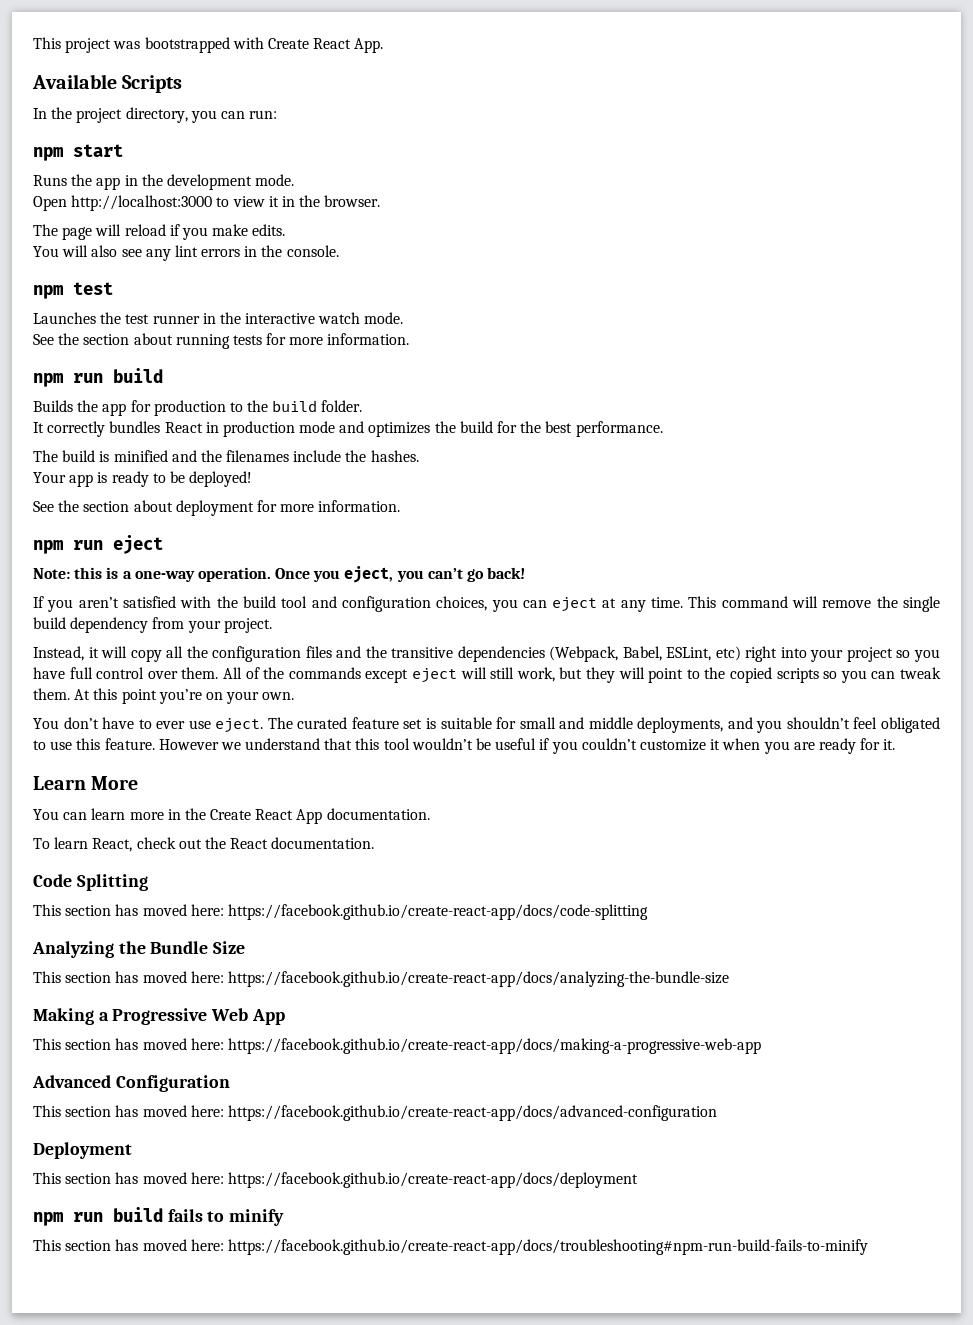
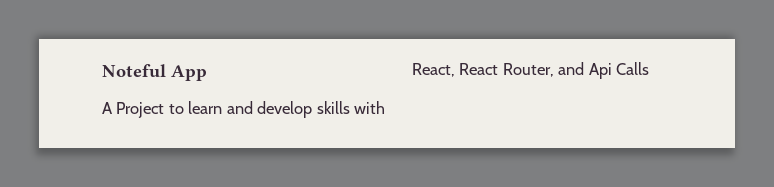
[33,37,384,53] [32,74,183,93] [33,107,278,123] [33,144,123,161] [33,174,295,190] [33,195,381,211] [33,224,286,240] [33,245,339,261] [33,282,113,299] [33,312,404,324] [33,333,410,349] [33,368,163,387] [33,400,363,416] [33,421,663,437] [33,450,419,462] [33,471,253,487] [33,500,401,516] [33,535,163,554] [33,566,526,583] [33,596,941,612] [33,617,272,633] [33,646,940,662] [33,667,942,683] [33,688,295,704] [33,717,940,733] [33,738,896,754] [33,776,139,790] [33,808,430,824] [33,837,375,852] [33,874,148,891] [33,904,648,920] [32,941,246,958] [33,971,729,987] [33,1008,285,1025] [33,1038,761,1054] [32,1075,230,1092] [33,1105,717,1121] [33,1142,132,1159] [33,1172,638,1188] [33,1207,285,1226] [33,1239,868,1255] This project was bootstrapped with Create React App. // Available Scripts // In the project directory, you can run: // npm start // Runs the app in the development mode. // Open http://localhost:3000 to view it in the browser. // The page will reload if you make edits. // You will also see any lint errors in the console. // npm test // Launches the test runner in the interactive watch mode. // See the section about running tests for more information. // npm run build // Builds the app for production to the build folder. // It correctly bundles React in production mode and optimizes the build for the best performance. // The build is minified and the filenames include the hashes. // Your app is ready to be deployed! // See the section about deployment for more information. // npm run eject // Note: this is a one-way operation. Once you eject, you can’t go back! // If you aren’t satisfied with the build tool and configuration choices, you can eject at any time. This command will remove the single build dependency from your project. // Instead, it will copy all the configuration files and the transitive dependencies (Webpack, Babel, ESLint, etc) right into your project so you have full control over them. All of the commands except eject will still work, but they will point to the copied scripts so you can tweak them. At this point you’re on your own. // You don’t have to ever use eject. The curated feature set is suitable for small and middle deployments, and you shouldn’t feel obligated to use this feature. However we understand that this tool wouldn’t be useful if you couldn’t customize it when you are ready for it. // Learn More // You can learn more in the Create React App documentation. // To learn React, check out the React documentation. // Code Splitting // This section has moved here: https://facebook.github.io/create-react-app/docs/code-splitting // Analyzing the Bundle Size // This section has moved here: https://facebook.github.io/create-react-app/docs/analyzing-the-bundle-size // Making a Progressive Web App // This section has moved here: https://facebook.github.io/create-react-app/docs/making-a-progressive-web-app // Advanced Configuration // This section has moved here: https://facebook.github.io/create-react-app/docs/advanced-configuration // Deployment // This section has moved here: https://facebook.github.io/create-react-app/docs/deployment // npm run build fails to minify // This section has moved here: https://facebook.github.io/create-react-app/docs/troubleshooting#npm-run-build-fails-to-minify -> [102,64,207,81] [102,101,386,118] [412,62,650,79] Noteful App // A Project to learn and develop skills with React, React Router, and Api Calls

